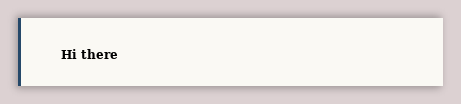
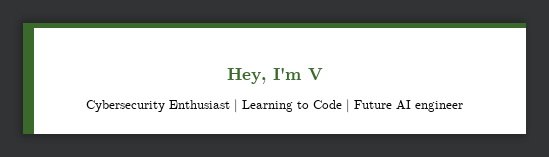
[61,49,118,59] Hi there -> [226,67,323,84] [86,99,463,113] Hey, I'm V // Cybersecurity Enthusiast | Learning to Code | Future AI engineer

